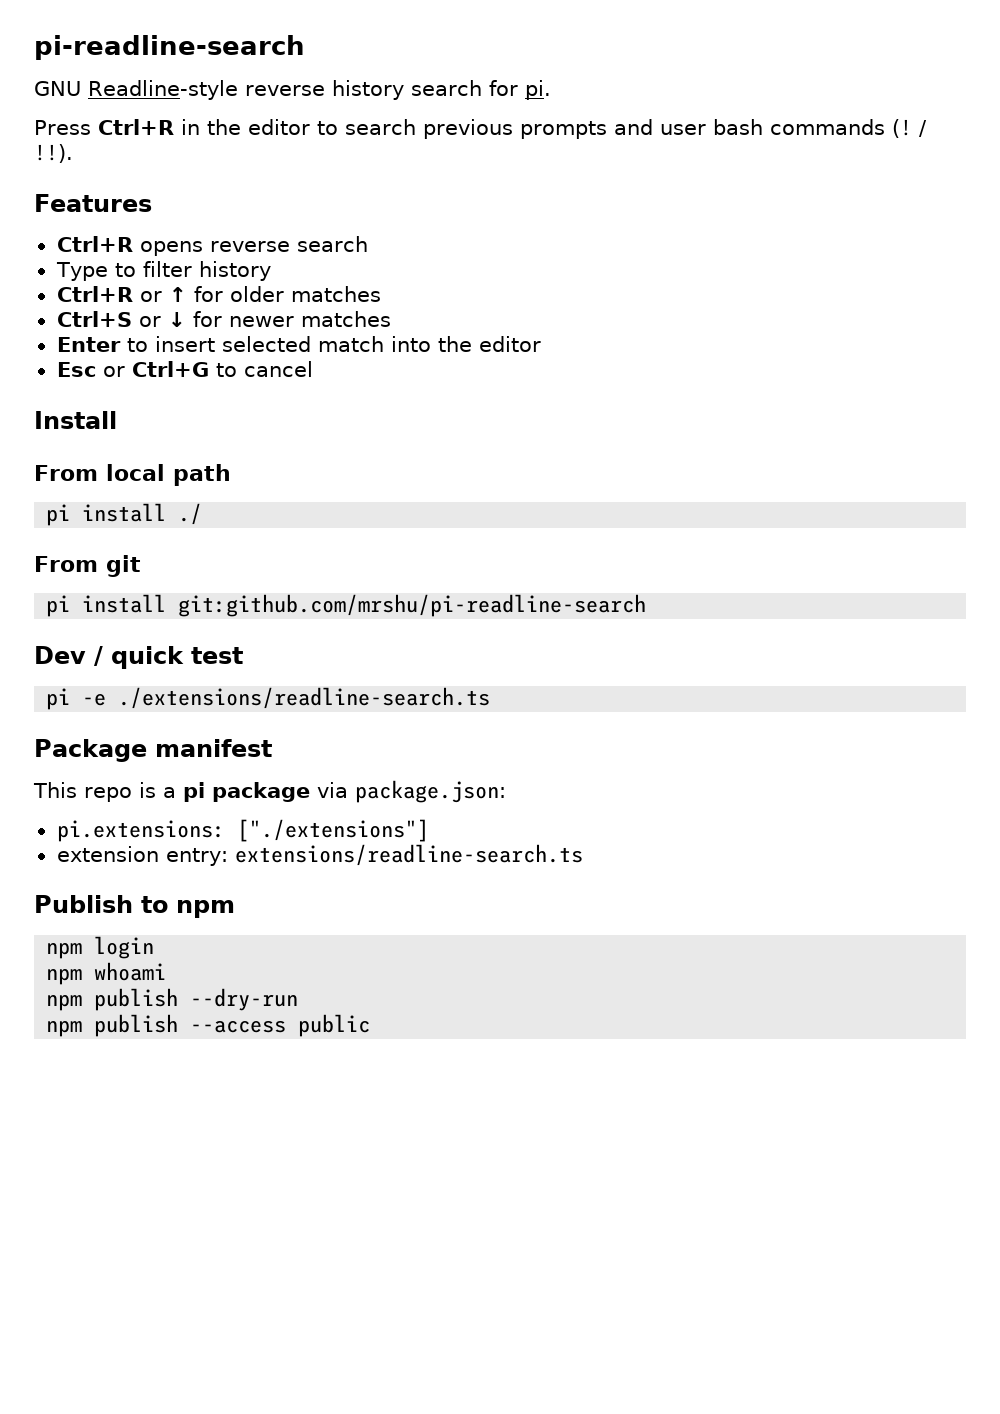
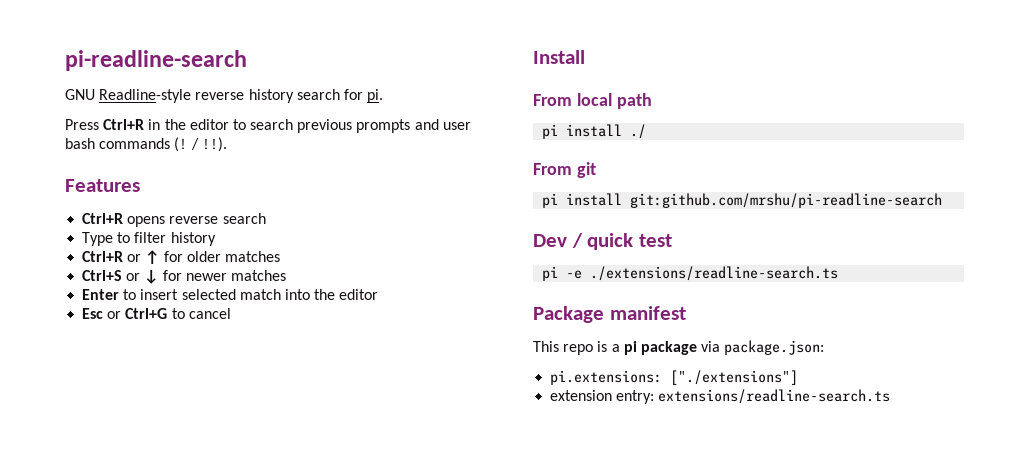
[34,895,235,918] [46,936,155,959] [46,962,167,985] [46,988,299,1011] [46,1014,371,1037] // Publish to npm // npm login // npm whoami // npm publish --dry-run // npm publish --access public -> (891, 396) none

